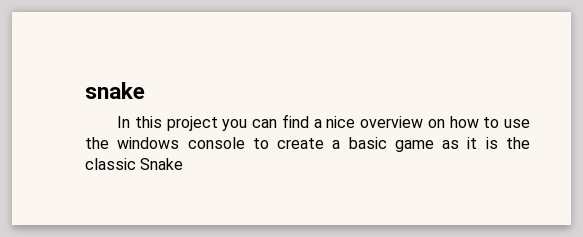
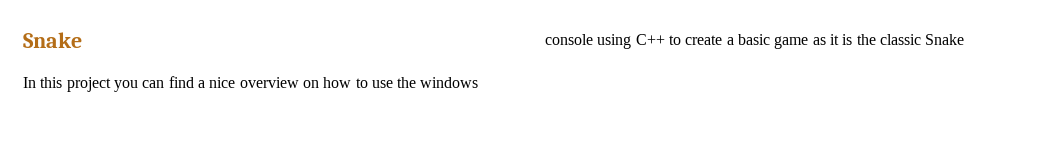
[85,82,145,99] snake -> [23,32,82,48] Snake
(245, 143) none -> [597,34,665,49] using C++

